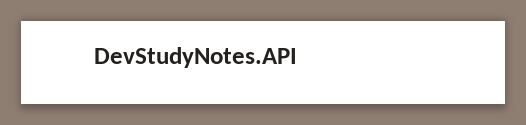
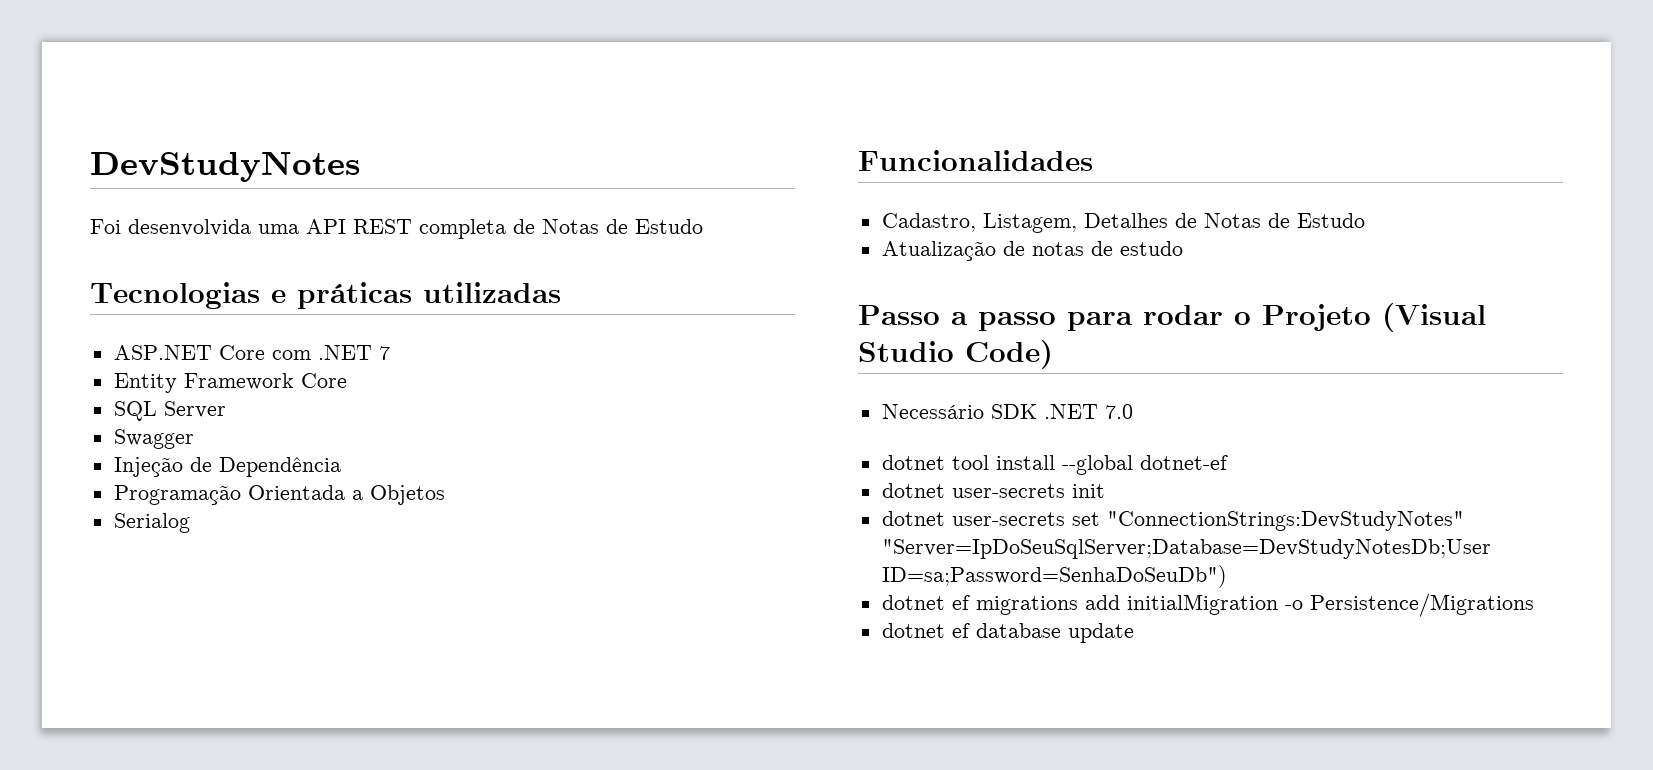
[94,47,297,68] DevStudyNotes.API -> [90,152,360,182] [90,219,703,239] [90,282,561,309] [113,345,390,360] [113,373,347,393] [113,401,226,421] [113,429,194,449] [113,457,341,477] [113,485,445,505] [113,513,190,533] [858,150,1093,171] [881,213,1365,233] [881,241,1183,261] [858,303,1486,332] [858,340,1053,369] [881,404,1133,419] [881,455,1228,475] [881,483,1105,498] [881,511,1464,531] [881,539,1491,559] [881,565,1227,588] [881,593,1534,617] [881,623,1134,643] DevStudyNotes // Foi desenvolvida uma API REST completa de Notas de Estudo // Tecnologias e práticas utilizadas // ASP.NET Core com .NET 7 // Entity Framework Core // SQL Server // Swagger // Injeção de Dependência // Programação Orientada a Objetos // Serialog // Funcionalidades // Cadastro, Listagem, Detalhes de Notas de Estudo // Atualização de notas de estudo // Passo a passo para rodar o Projeto (Visual Studio Code) // Necessário SDK .NET 7.0 // dotnet tool install --global dotnet-ef // dotnet user-secrets init // dotnet user-secrets set "ConnectionStrings:DevStudyNotes" "Server=IpDoSeuSqlServer;Database=DevStudyNotesDb;User ID=sa;Password=SenhaDoSeuDb") // dotnet ef migrations add initialMigration -o Persistence/Migrations // dotnet ef database update

